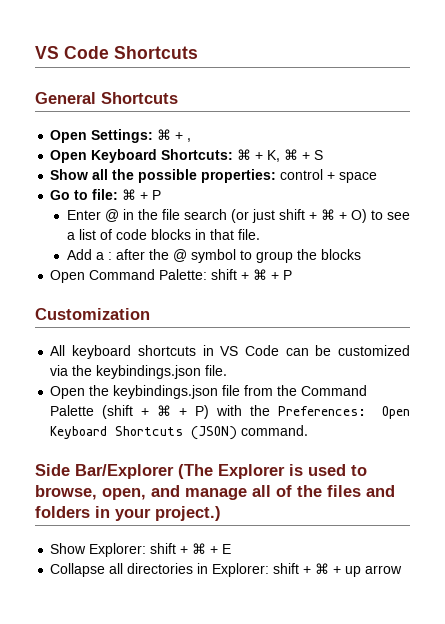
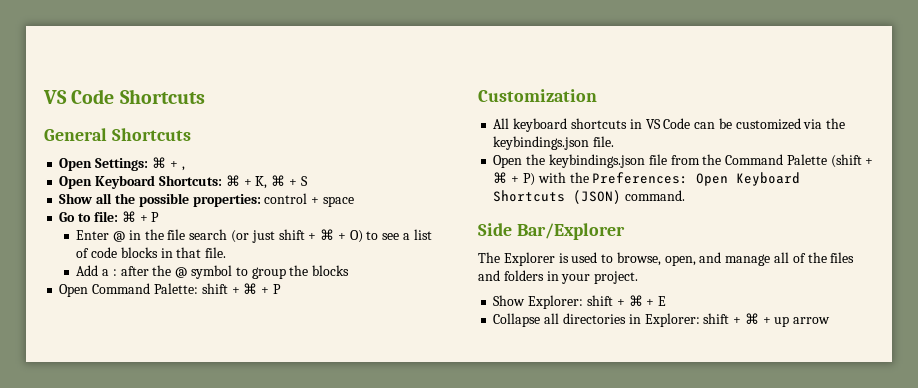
[178,464,213,479] (The -> [478,252,500,263] // The
[155,506,221,521] project.) -> [594,271,639,284] project.

